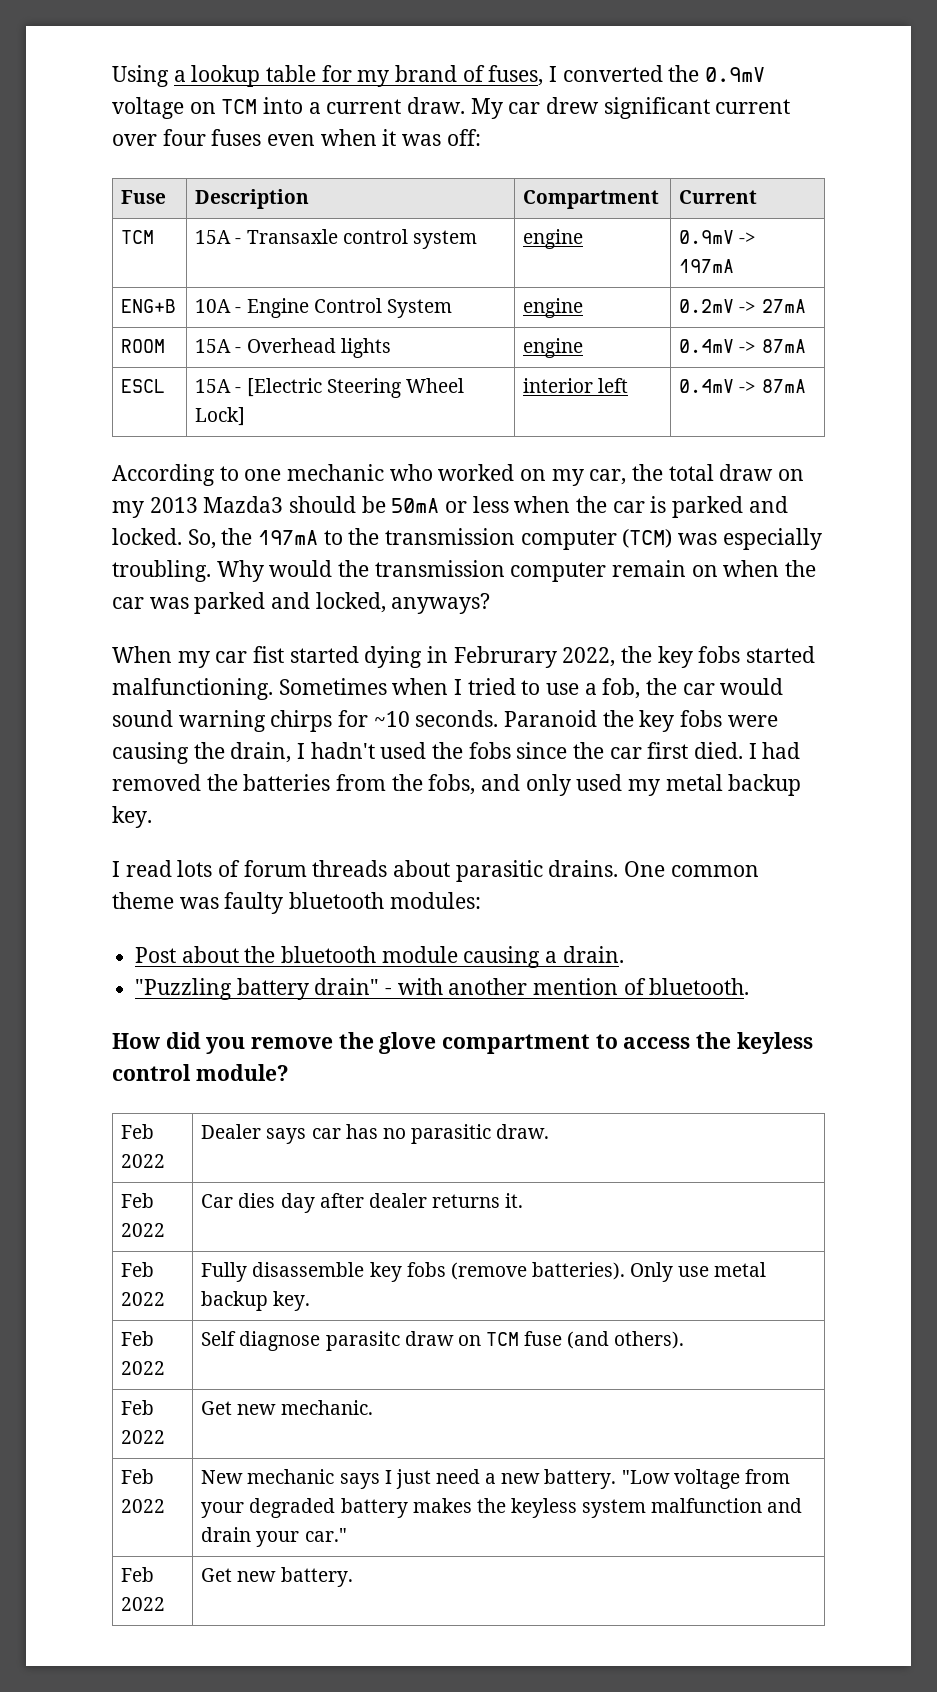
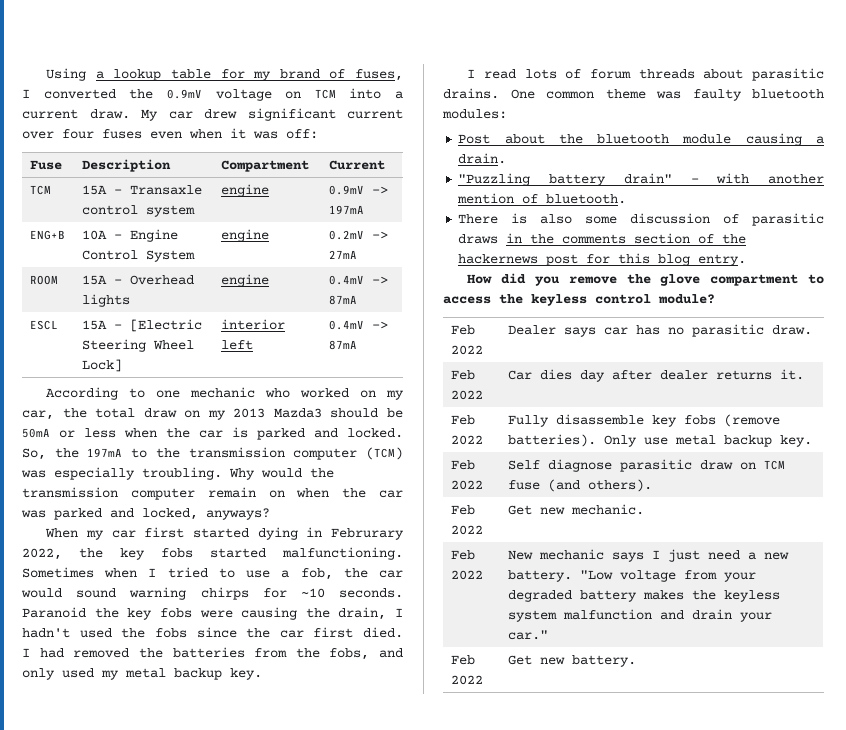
[253,646,285,663] fist -> [144,527,185,538] first
(750, 986) none -> [458,213,824,226] [458,233,747,244] [458,253,747,266] // There is also some discussion of parasitic draws in the comments section of the hackernews post for this blog entry.
[325,1331,400,1351] parasitc -> [620,459,693,472] parasitic

